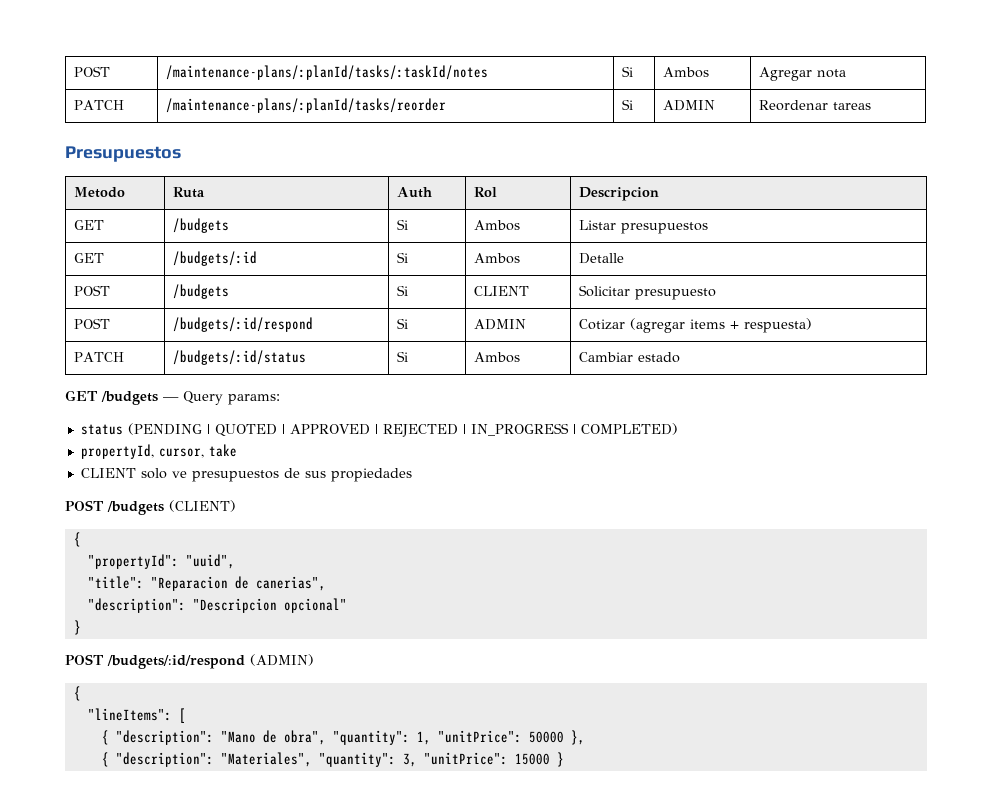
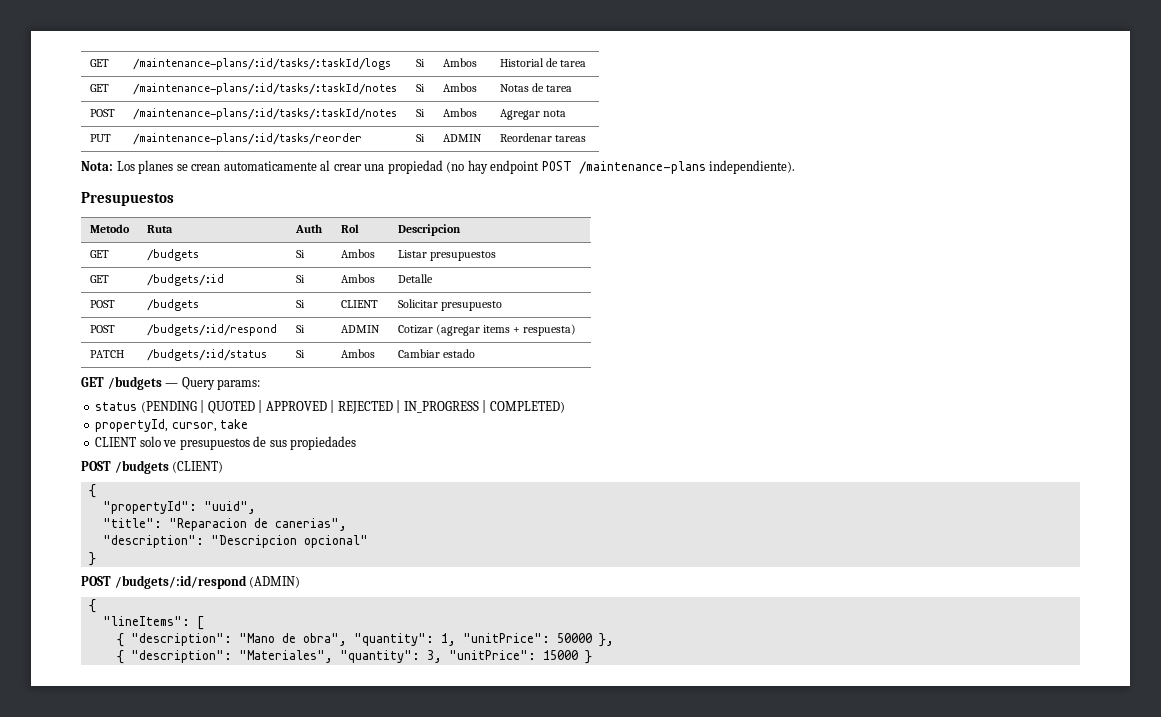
[74,66,111,77] [166,65,489,80] POST | /maintenance-plans/:planId/tasks/:taskId/notes -> [89,59,109,67] [132,58,391,70] [415,59,425,67] [442,58,477,67] [499,58,587,67] [89,84,109,92] [132,83,397,95] [415,84,425,92] [442,83,477,92] [499,83,573,92] [89,109,115,117] [132,108,397,120] GET | /maintenance-plans/:id/tasks/:taskId/logs | Si | Ambos | Historial de tarea // GET | /maintenance-plans/:id/tasks/:taskId/notes | Si | Ambos | Notas de tarea // POST | /maintenance-plans/:id/tasks/:taskId/notes
[74,100,125,110] [166,98,447,113] PATCH | /maintenance-plans/:planId/tasks/reorder -> [89,134,111,142] [132,133,362,145] PUT | /maintenance-plans/:id/tasks/reorder
(872, 106) none -> [81,160,796,174] // Nota: Los planes se crean automaticamente al crear una propiedad (no hay endpoint POST /maintenance-plans independiente).

